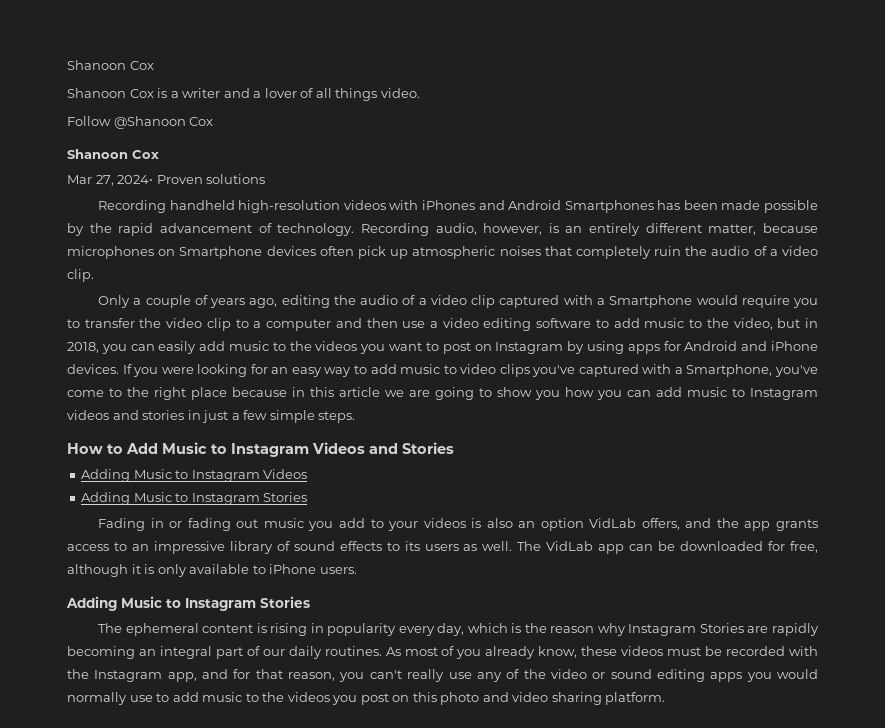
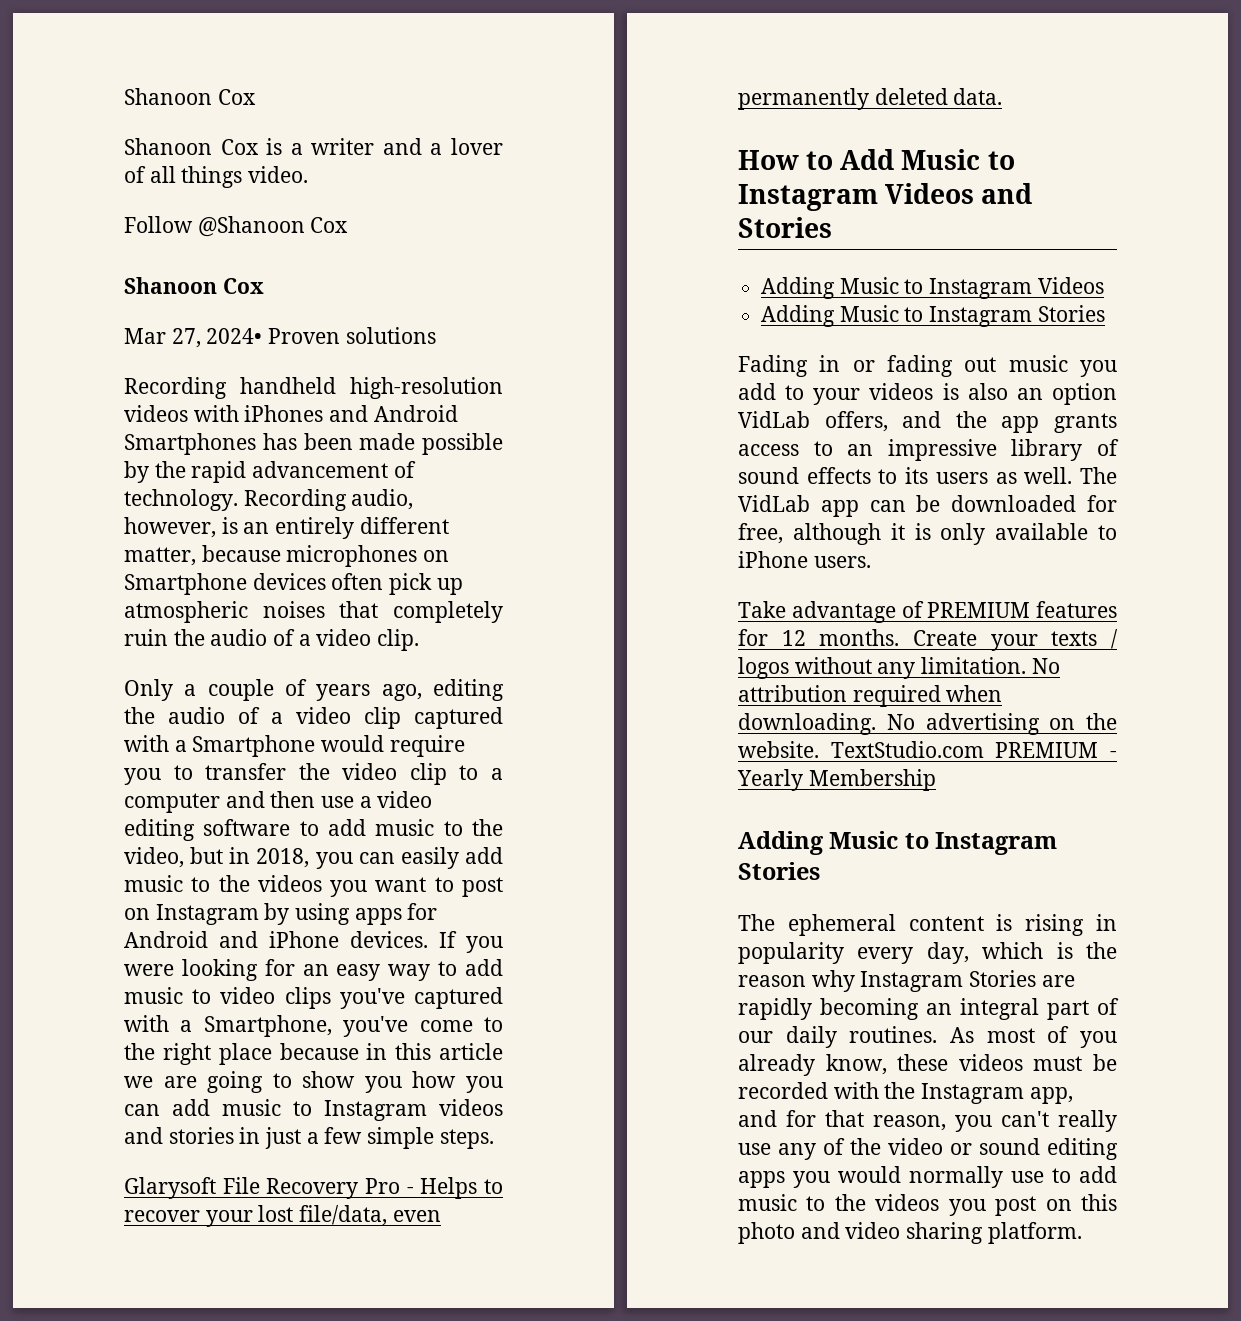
(356, 417) none -> [124,1177,504,1199] [124,1205,441,1227] [738,88,1003,110] // Glarysoft File Recovery Pro - Helps to recover your lost file/data, even permanently deleted data.
(357, 570) none -> [738,601,1117,623] [738,629,1118,651] [738,657,1060,679] [738,685,1003,707] [738,713,1117,735] [738,741,1117,758] [737,769,936,791] // Take advantage of PREMIUM features for 12 months. Create your texts / logos without any limitation. No attribution required when downloading. No advertising on the website. TextStudio.com PREMIUM - Yearly Membership

